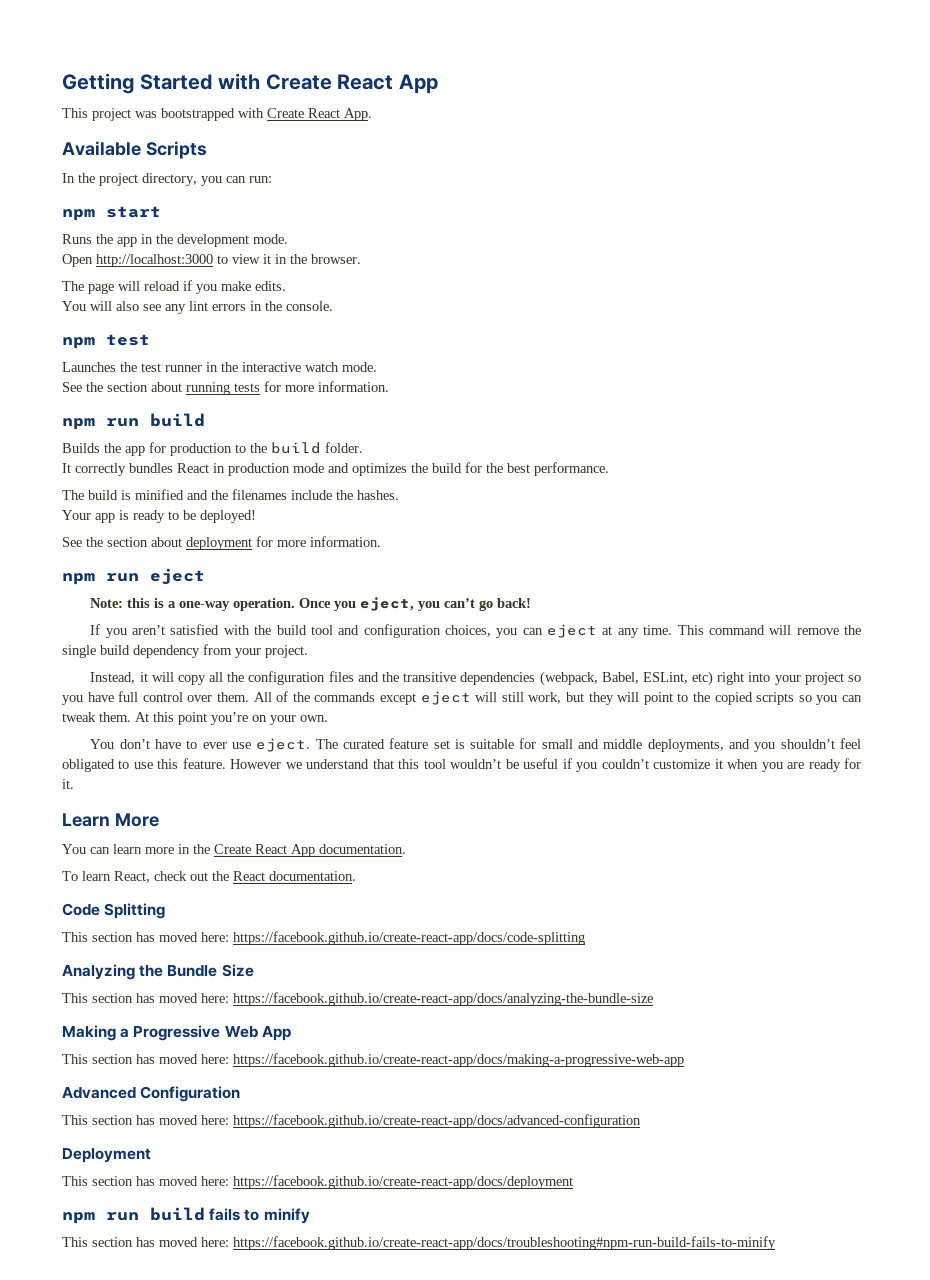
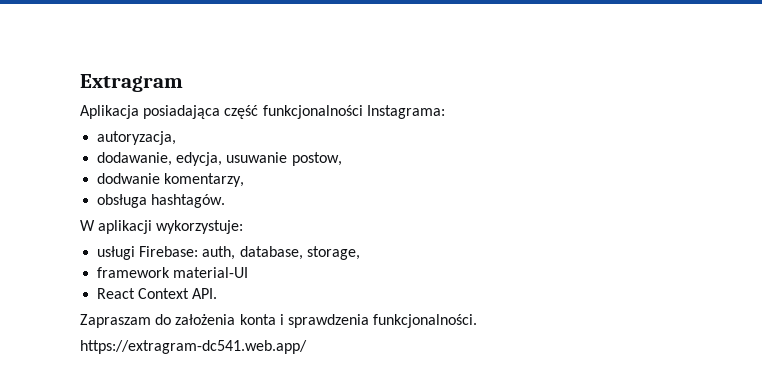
[62,73,438,94] [62,108,372,121] [62,141,207,159] [62,173,272,186] [62,206,161,221] [62,234,288,247] [62,254,361,267] [62,280,286,294] [62,301,333,314] [62,334,150,349] [62,362,377,372] [62,381,389,395] [62,413,205,430] [62,442,363,456] [62,462,609,476] [62,489,399,500] [62,510,256,523] [62,536,381,550] [62,568,205,585] [90,597,532,611] [90,624,861,638] [62,644,308,658] [90,671,861,686] [62,691,863,705] [62,712,328,725] [90,738,861,752] [62,758,861,772] [62,779,74,789] [62,813,159,827] [62,844,406,857] [62,871,356,883] [62,903,166,919] [62,931,585,945] [62,964,254,980] [62,992,653,1006] [62,1025,291,1041] [62,1053,684,1067] [62,1086,241,1102] [62,1114,641,1128] [62,1148,151,1163] [62,1175,573,1189] [62,1207,310,1224] [62,1236,776,1250] Getting Started with Create React App // This project was bootstrapped with Create React App. // Available Scripts // In the project directory, you can run: // npm start // Runs the app in the development mode. // Open http://localhost:3000 to view it in the browser. // The page will reload if you make edits. // You will also see any lint errors in the console. // npm test // Launches the test runner in the interactive watch mode. // See the section about running tests for more information. // npm run build // Builds the app for production to the build folder. // It correctly bundles React in production mode and optimizes the build for the best performance. // The build is minified and the filenames include the hashes. // Your app is ready to be deployed! // See the section about deployment for more information. // npm run eject // Note: this is a one-way operation. Once you eject, you can’t go back! // If you aren’t satisfied with the build tool and configuration choices, you can eject at any time. This command will remove the single build dependency from your project. // Instead, it will copy all the configuration files and the transitive dependencies (webpack, Babel, ESLint, etc) right into your project so you have full control over them. All of the commands except eject will still work, but they will point to the copied scripts so you can tweak them. At this point you’re on your own. // You don’t have to ever use eject. The curated feature set is suitable for small and middle deployments, and you shouldn’t feel obligated to use this feature. However we understand that this tool wouldn’t be useful if you couldn’t customize it when you are ready for it. // Learn More // You can learn more in the Create React App documentation. // To learn React, check out the React documentation. // Code Splitting // This section has moved here: https://facebook.github.io/create-react-app/docs/code-splitting // Analyzing the Bundle Size // This section has moved here: https://facebook.github.io/create-react-app/docs/analyzing-the-bundle-size // Making a Progressive Web App // This section has moved here: https://facebook.github.io/create-react-app/docs/making-a-progressive-web-app // Advanced Configuration // This section has moved here: https://facebook.github.io/create-react-app/docs/advanced-configuration // Deployment // This section has moved here: https://facebook.github.io/create-react-app/docs/deployment // npm run build fails to minify // This section has moved here: https://facebook.github.io/create-react-app/docs/troubleshooting#npm-run-build-fails-to-minify -> [80,74,183,92] [80,105,445,119] [97,131,177,145] [97,152,342,166] [97,173,245,187] [97,194,226,208] [80,220,244,234] [97,246,360,260] [97,267,249,278] [97,288,218,299] [80,314,478,328] [80,340,307,354] Extragram // Aplikacja posiadająca część funkcjonalności Instagrama: // autoryzacja, // dodawanie, edycja, usuwanie postow, // dodwanie komentarzy, // obsługa hashtagów. // W aplikacji wykorzystuje: // usługi Firebase: auth, database, storage, // framework material-UI // React Context API. // Zapraszam do założenia konta i sprawdzenia funkcjonalności. // https://extragram-dc541.web.app/

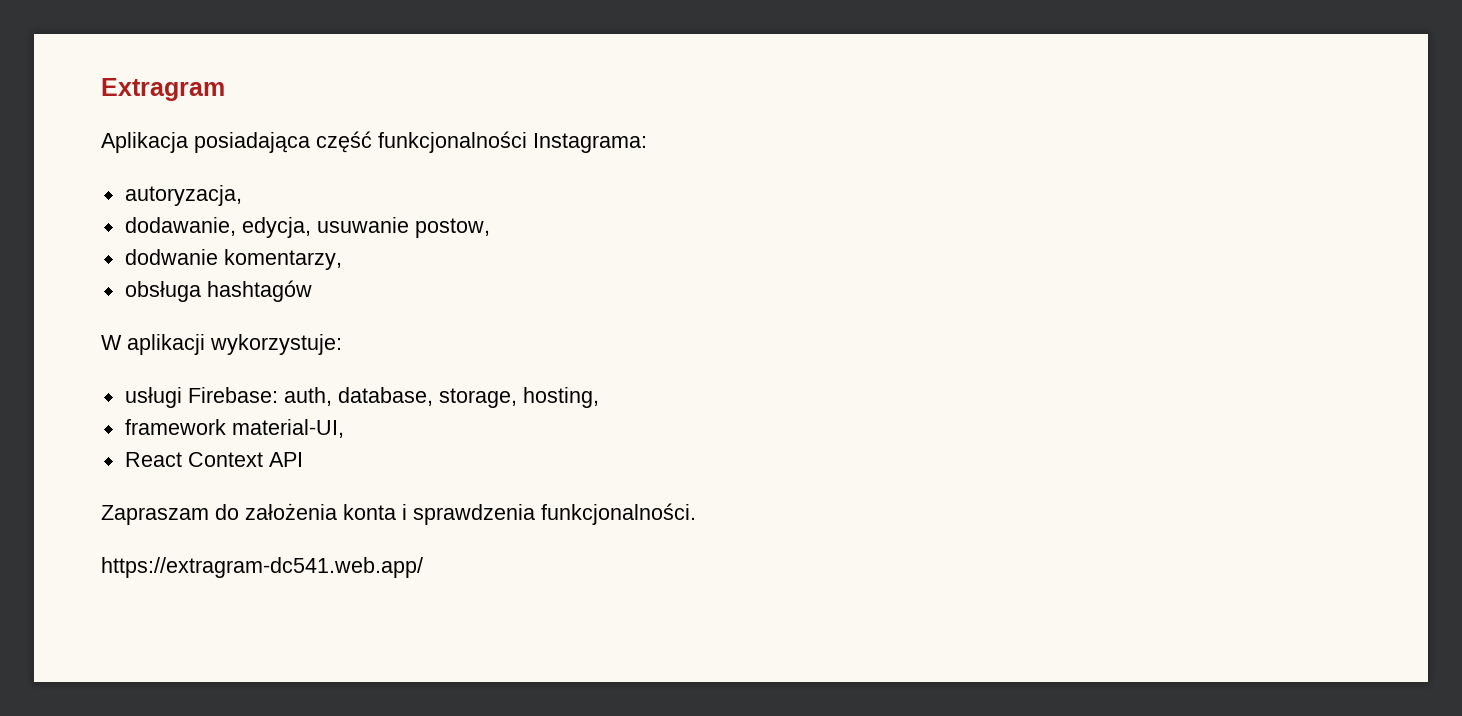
[151,194,226,208] hashtagów. -> [206,280,312,302] hashtagów
(360, 253) none -> [522,387,599,408] hosting,
[173,267,249,278] material-UI -> [231,419,344,438] material-UI,
[192,288,218,299] API. -> [268,452,303,467] API

